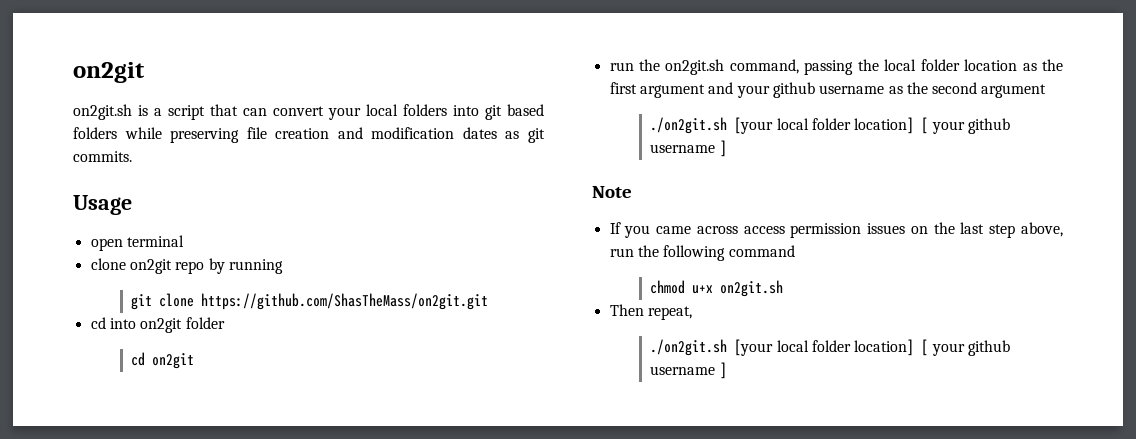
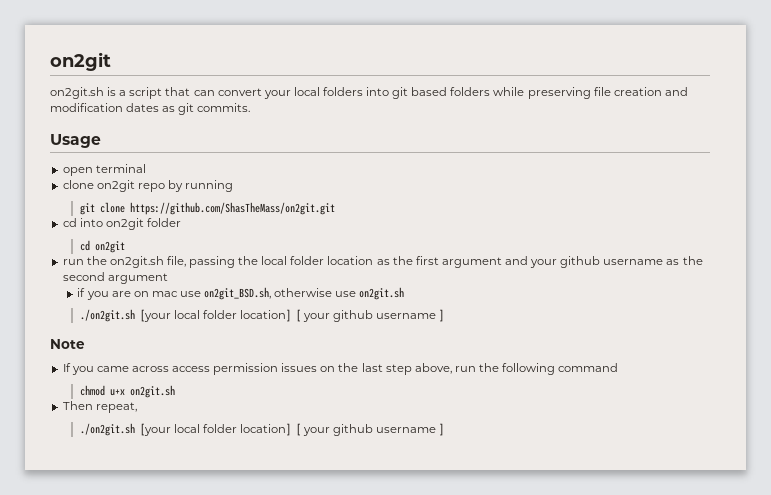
[729,59,799,74] command, -> [166,256,186,267] file,
(1047, 91) none -> [77,287,405,300] // if you are on mac use on2git_BSD.sh, otherwise use on2git.sh

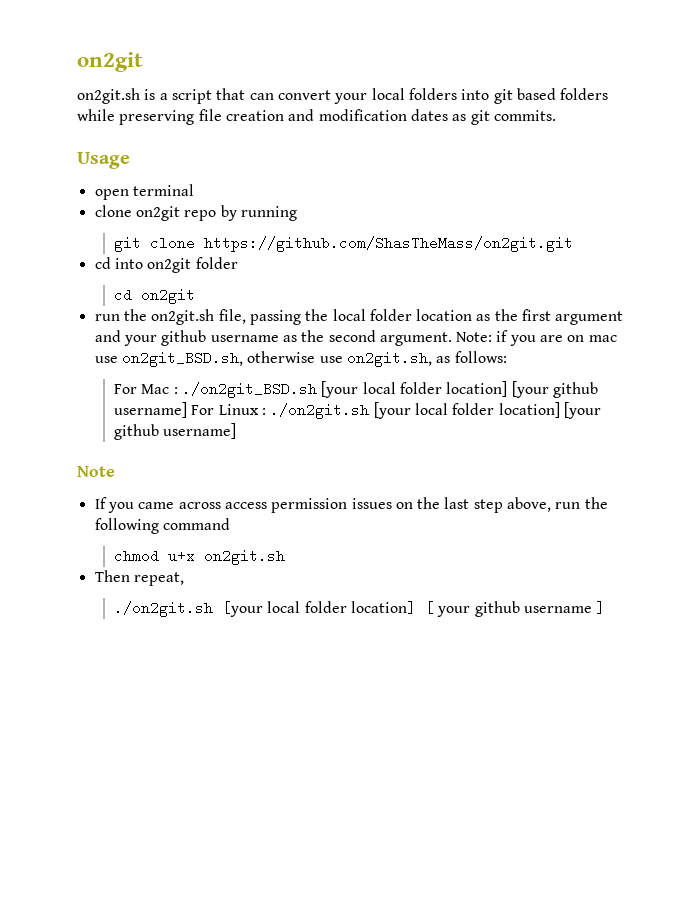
[107,273,168,284] argument // -> [379,332,493,346] argument. Note:
[359,287,405,300] [79,309,445,322] on2git.sh // ./on2git.sh [your local folder location] [ your github username ] -> [346,351,507,367] [114,381,598,398] [114,402,601,419] [114,423,237,440] on2git.sh, as follows: // For Mac : ./on2git_BSD.sh [your local folder location] [your github username] For Linux : ./on2git.sh [your local folder location] [your github username]

